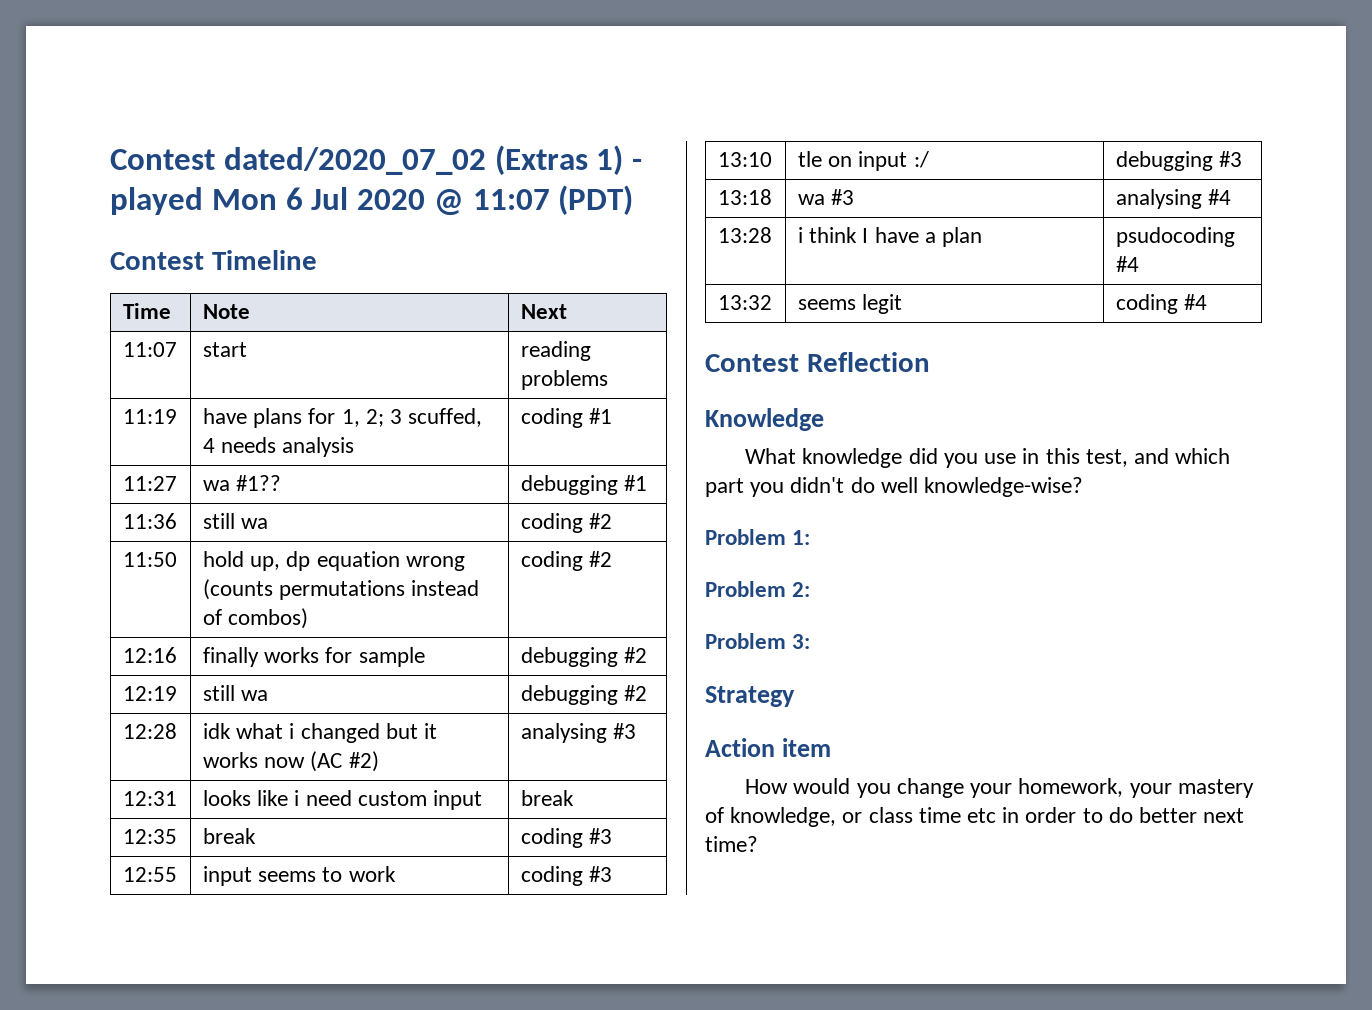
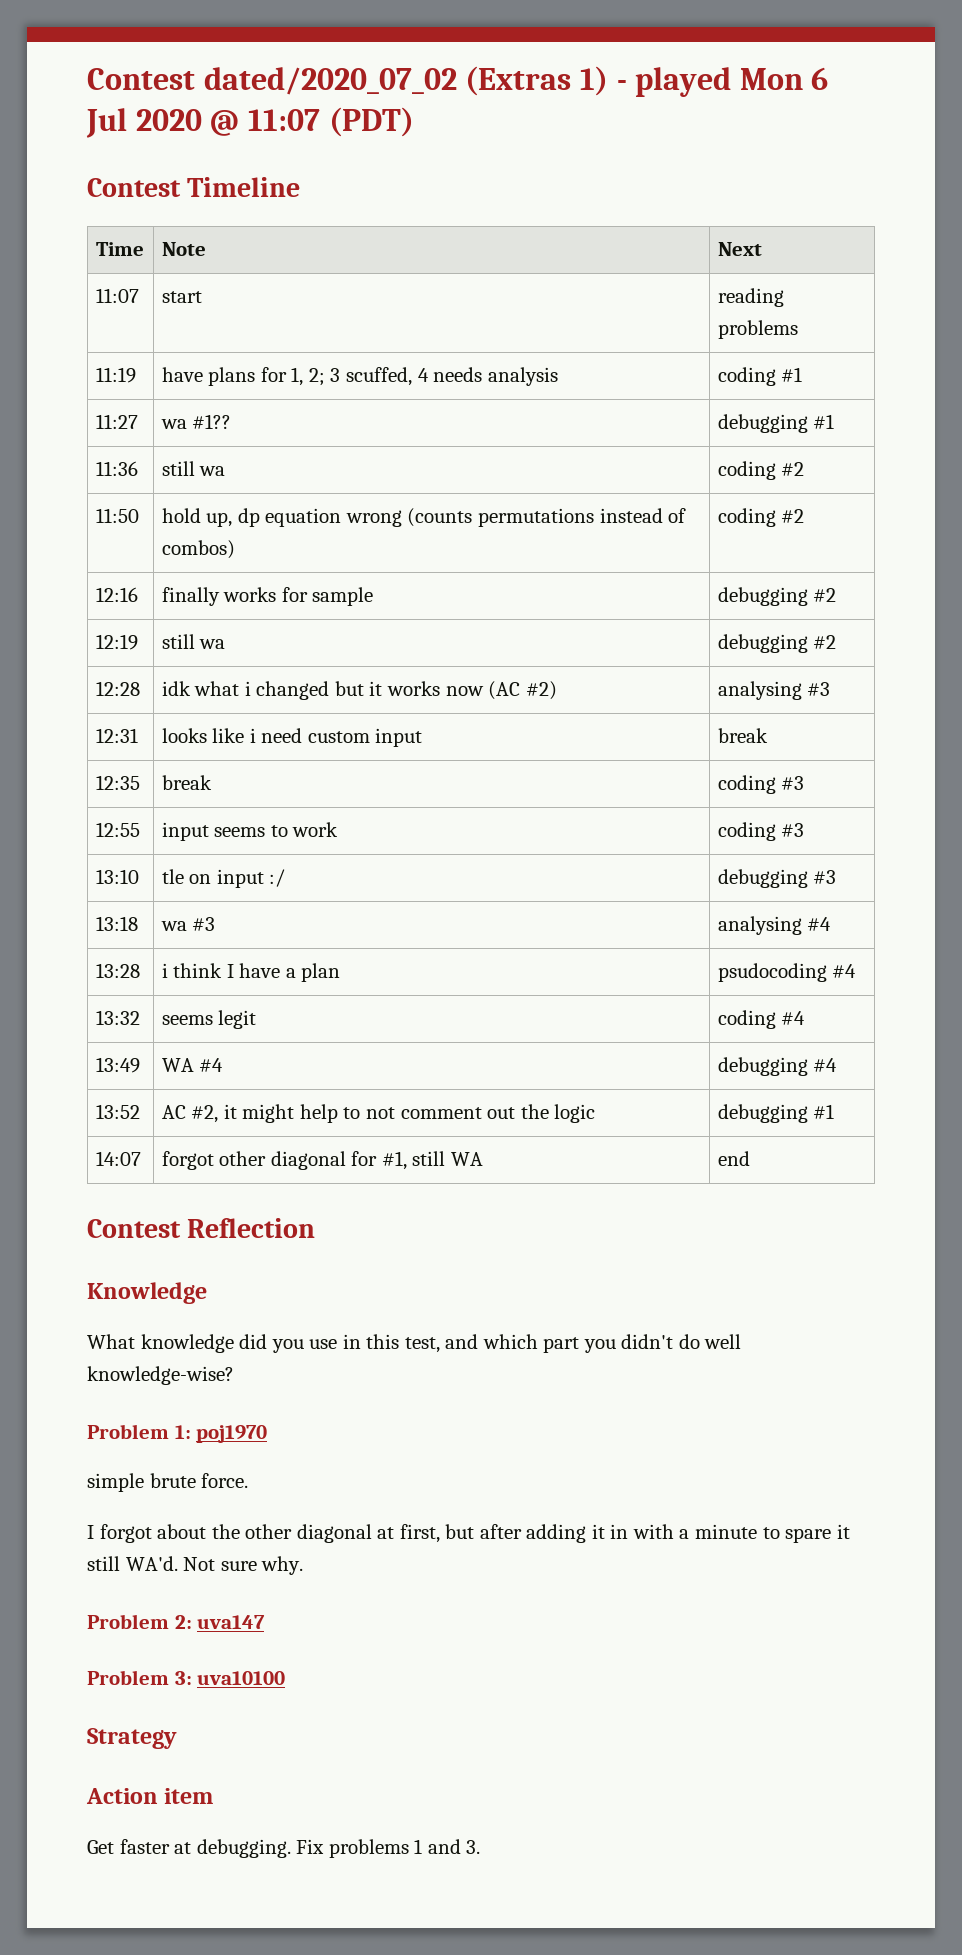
(1208, 302) none -> [95,1057,140,1073] [161,1058,224,1072] [717,1057,838,1076] [95,1104,140,1119] [161,1104,596,1123] [717,1104,835,1123] [95,1151,141,1166] [161,1151,484,1170] [717,1151,750,1166] // 13:49 | WA #4 | debugging #4 // 13:52 | AC #2, it might help to not comment out the logic | debugging #1 // 14:07 | forgot other diagonal for #1, still WA | end
(811, 537) none -> [196,1425,268,1443] [87,1473,249,1492] [87,1524,850,1543] [87,1556,304,1575] poj1970 // simple brute force. // I forgot about the other diagonal at first, but after adding it in with a minute to spare it still WA'd. Not sure why.
(811, 589) none -> [197,1615,266,1629] uva147
(811, 641) none -> [197,1671,286,1685] uva10100
[745,778,1254,798] [705,807,1245,827] [705,836,758,852] How would you change your homework, your mastery of knowledge, or class time etc in order to do better next time? -> [87,1839,481,1858] Get faster at debugging. Fix problems 1 and 3.

